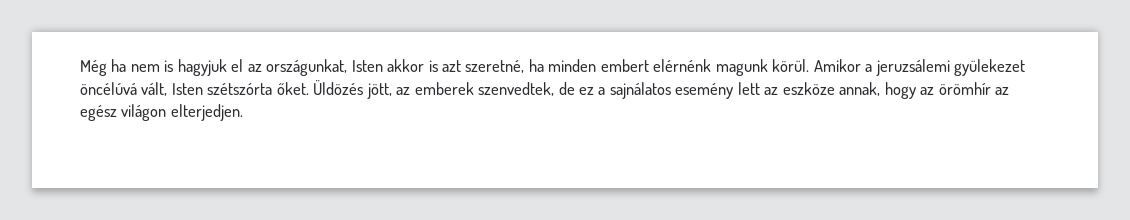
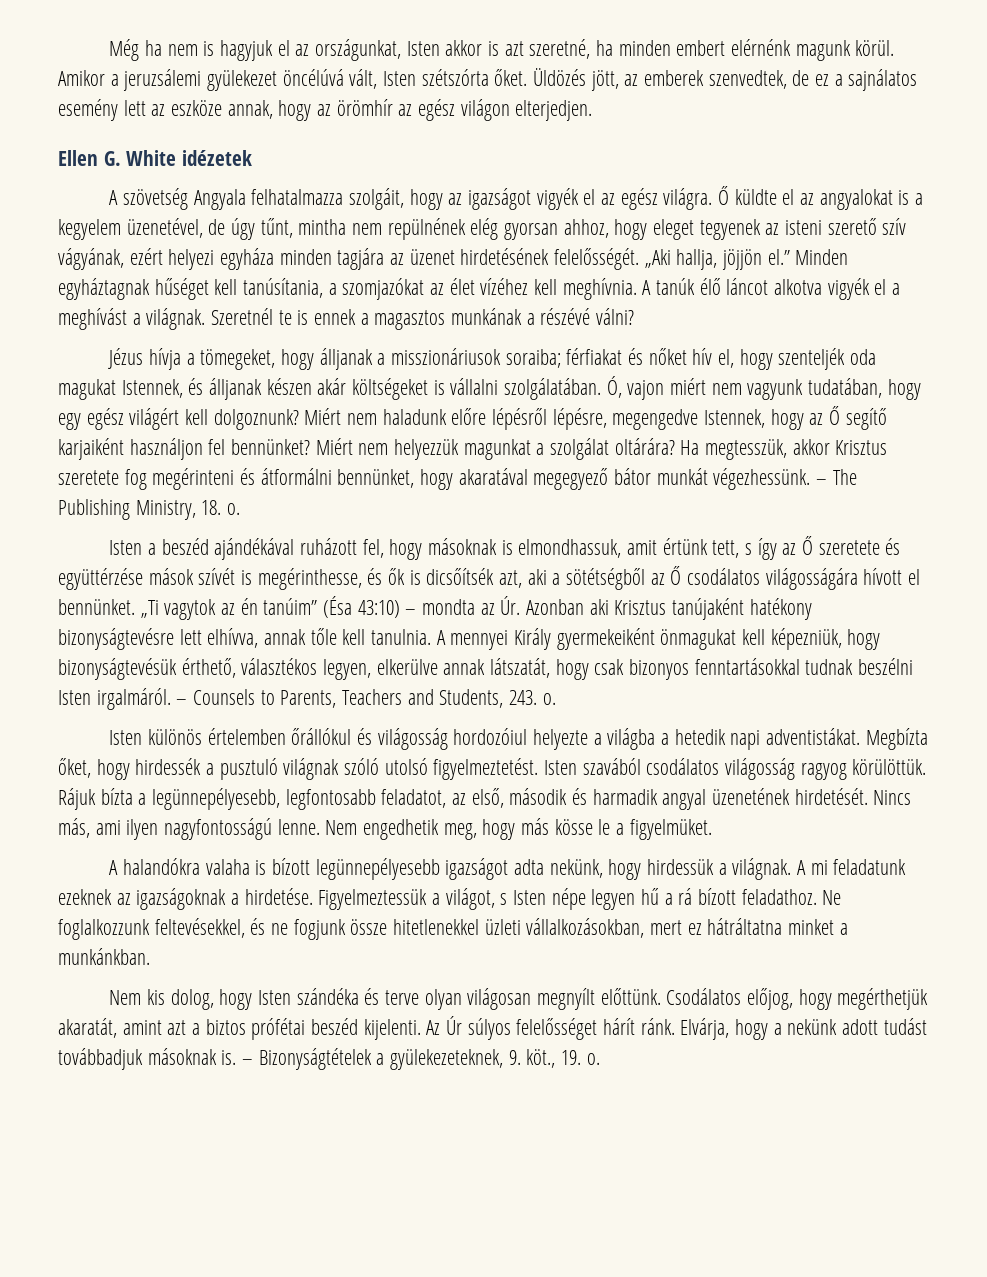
(243, 112) none -> [58,150,253,166] [109,186,924,210] [58,218,907,240] [58,248,849,270] [58,278,901,300] [58,308,635,330] [108,348,877,370] [58,376,921,400] [58,406,887,430] [58,438,888,460] [58,468,857,490] [58,499,240,520] [109,536,901,560] [58,566,921,590] [58,596,812,620] [58,628,881,650] [58,658,914,680] [58,688,556,710] [109,728,928,750] [58,758,927,780] [58,788,912,810] [58,818,712,840] [109,858,907,880] [58,888,842,910] [58,918,848,940] [58,948,150,965] [109,988,929,1010] [58,1016,927,1040] [58,1048,600,1070] // Ellen G. White idézetek // A szövetség Angyala felhatalmazza szolgáit, hogy az igazságot vigyék el az egész világra. Ő küldte el az angyalokat is a kegyelem üzenetével, de úgy tűnt, mintha nem repülnének elég gyorsan ahhoz, hogy eleget tegyenek az isteni szerető szív vágyának, ezért helyezi egyháza minden tagjára az üzenet hirdetésének felelősségét. „Aki hallja, jöjjön el.” Minden egyháztagnak hűséget kell tanúsítania, a szomjazókat az élet vízéhez kell meghívnia. A tanúk élő láncot alkotva vigyék el a meghívást a világnak. Szeretnél te is ennek a magasztos munkának a részévé válni? // Jézus hívja a tömegeket, hogy álljanak a misszionáriusok soraiba; férfiakat és nőket hív el, hogy szenteljék oda magukat Istennek, és álljanak készen akár költségeket is vállalni szolgálatában. Ó, vajon miért nem vagyunk tudatában, hogy egy egész világért kell dolgoznunk? Miért nem haladunk előre lépésről lépésre, megengedve Istennek, hogy az Ő segítő karjaiként használjon fel bennünket? Miért nem helyezzük magunkat a szolgálat oltárára? Ha megtesszük, akkor Krisztus szeretete fog megérinteni és átformálni bennünket, hogy akaratával megegyező bátor munkát végezhessünk. – The Publishing Ministry, 18. o. // Isten a beszéd ajándékával ruházott fel, hogy másoknak is elmondhassuk, amit értünk tett, s így az Ő szeretete és együttérzése mások szívét is megérinthesse, és ők is dicsőítsék azt, aki a sötétségből az Ő csodálatos világosságára hívott el bennünket. „Ti vagytok az én tanúim” (Ésa 43:10) – mondta az Úr. Azonban aki Krisztus tanújaként hatékony bizonyságtevésre lett elhívva, annak tőle kell tanulnia. A mennyei Király gyermekeiként önmagukat kell képezniük, hogy bizonyságtevésük érthető, választékos legyen, elkerülve annak látszatát, hogy csak bizonyos fenntartásokkal tudnak beszélni Isten irgalmáról. – Counsels to Parents, Teachers and Students, 243. o. // Isten különös értelemben őrállókul és világosság hordozóiul helyezte a világba a hetedik napi adventistákat. Megbízta őket, hogy hirdessék a pusztuló világnak szóló utolsó figyelmeztetést. Isten szavából csodálatos világosság ragyog körülöttük. Rájuk bízta a legünnepélyesebb, legfontosabb feladatot, az első, második és harmadik angyal üzenetének hirdetését. Nincs más, ami ilyen nagyfontosságú lenne. Nem engedhetik meg, hogy más kösse le a figyelmüket. // A halandókra valaha is bízott legünnepélyesebb igazságot adta nekünk, hogy hirdessük a világnak. A mi feladatunk ezeknek az igazságoknak a hirdetése. Figyelmeztessük a világot, s Isten népe legyen hű a rá bízott feladathoz. Ne foglalkozzunk feltevésekkel, és ne fogjunk össze hitetlenekkel üzleti vállalkozásokban, mert ez hátráltatna minket a munkánkban. // Nem kis dolog, hogy Isten szándéka és terve olyan világosan megnyílt előttünk. Csodálatos előjog, hogy megérthetjük akaratát, amint azt a biztos prófétai beszéd kijelenti. Az Úr súlyos felelősséget hárít ránk. Elvárja, hogy a nekünk adott tudást továbbadjuk másoknak is. – Bizonyságtételek a gyülekezeteknek, 9. köt., 19. o.

